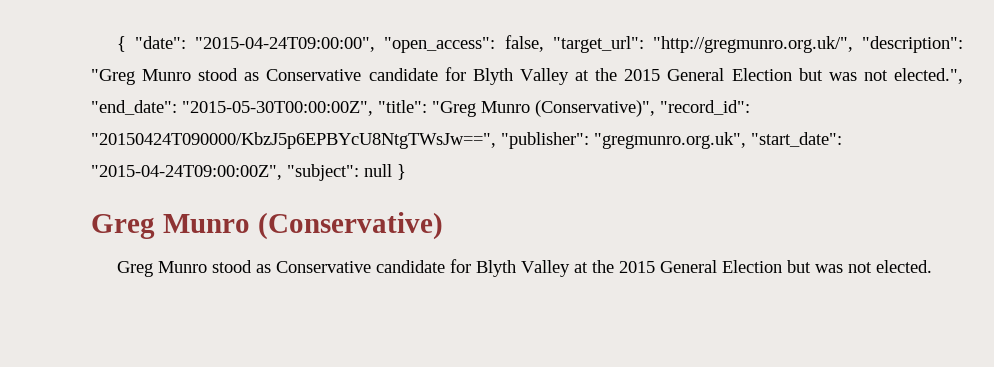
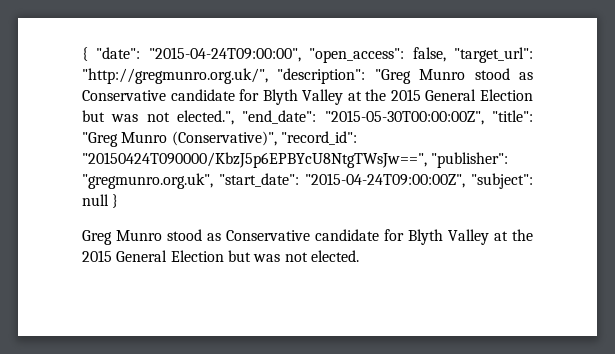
[91,212,443,240] // Greg Munro (Conservative) -> (119, 201) none

